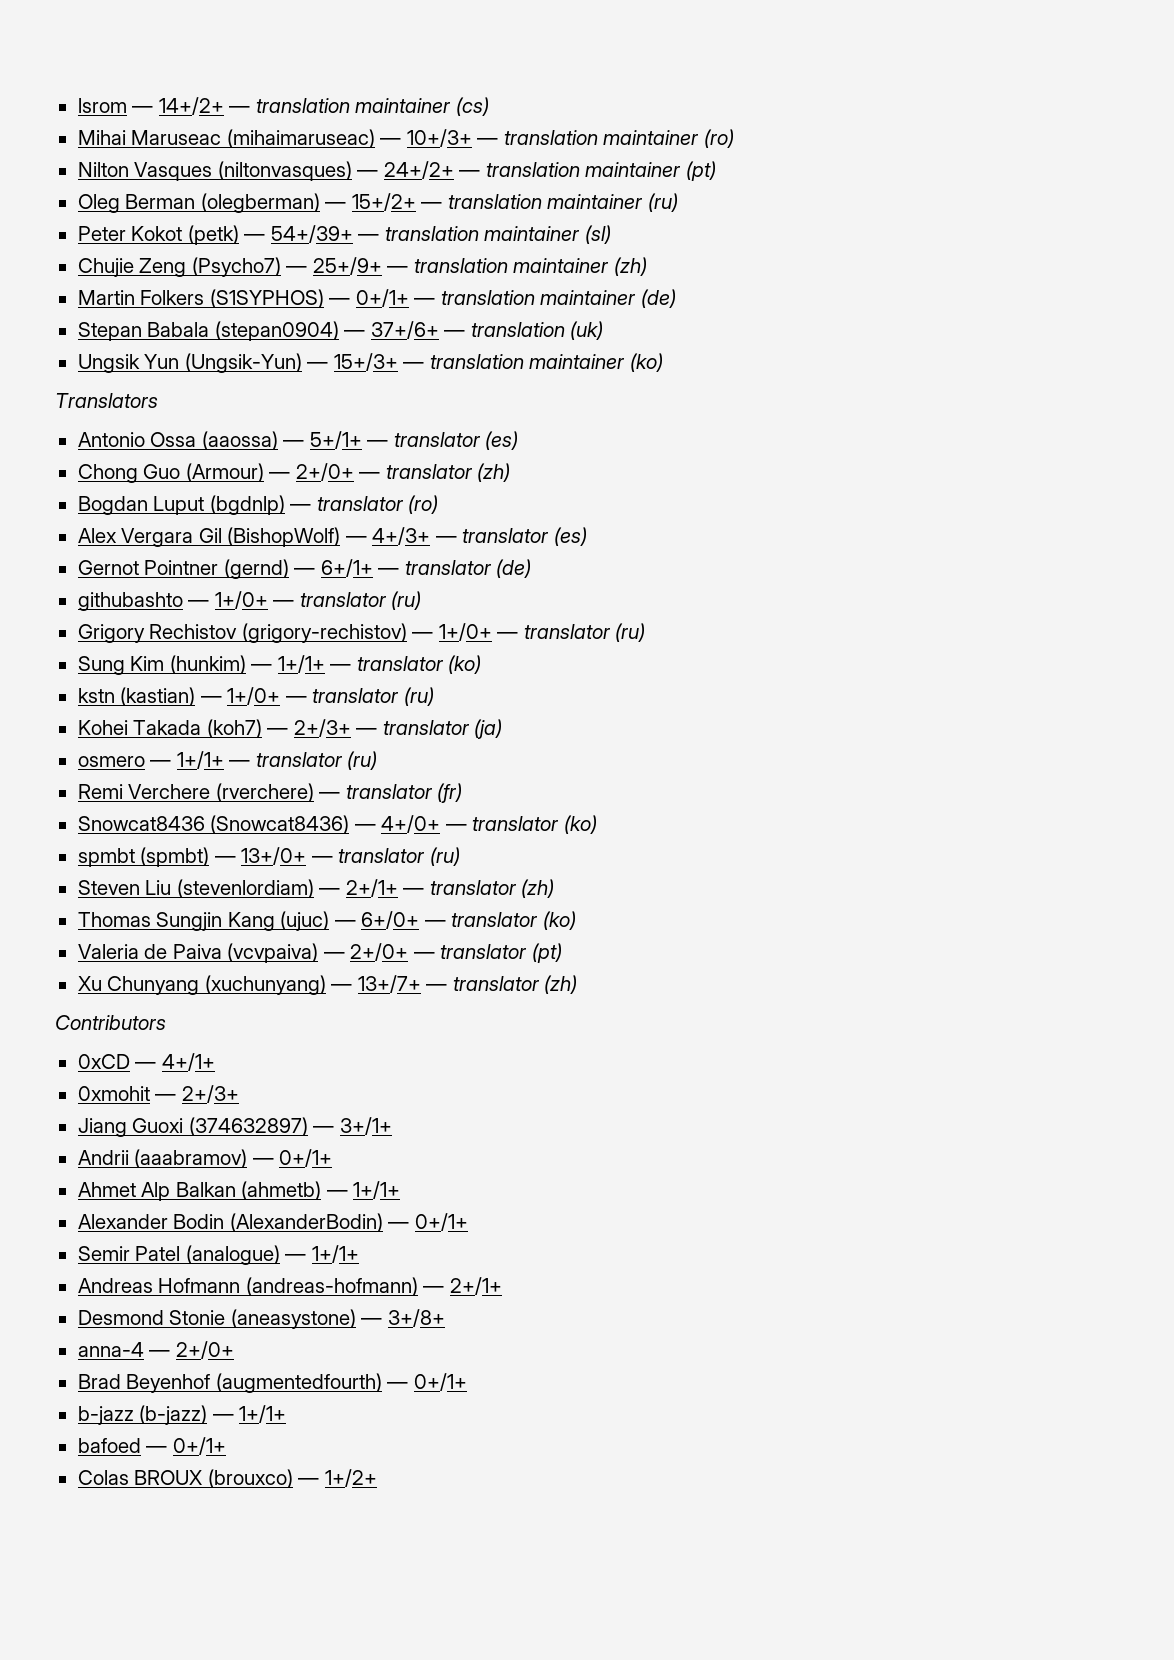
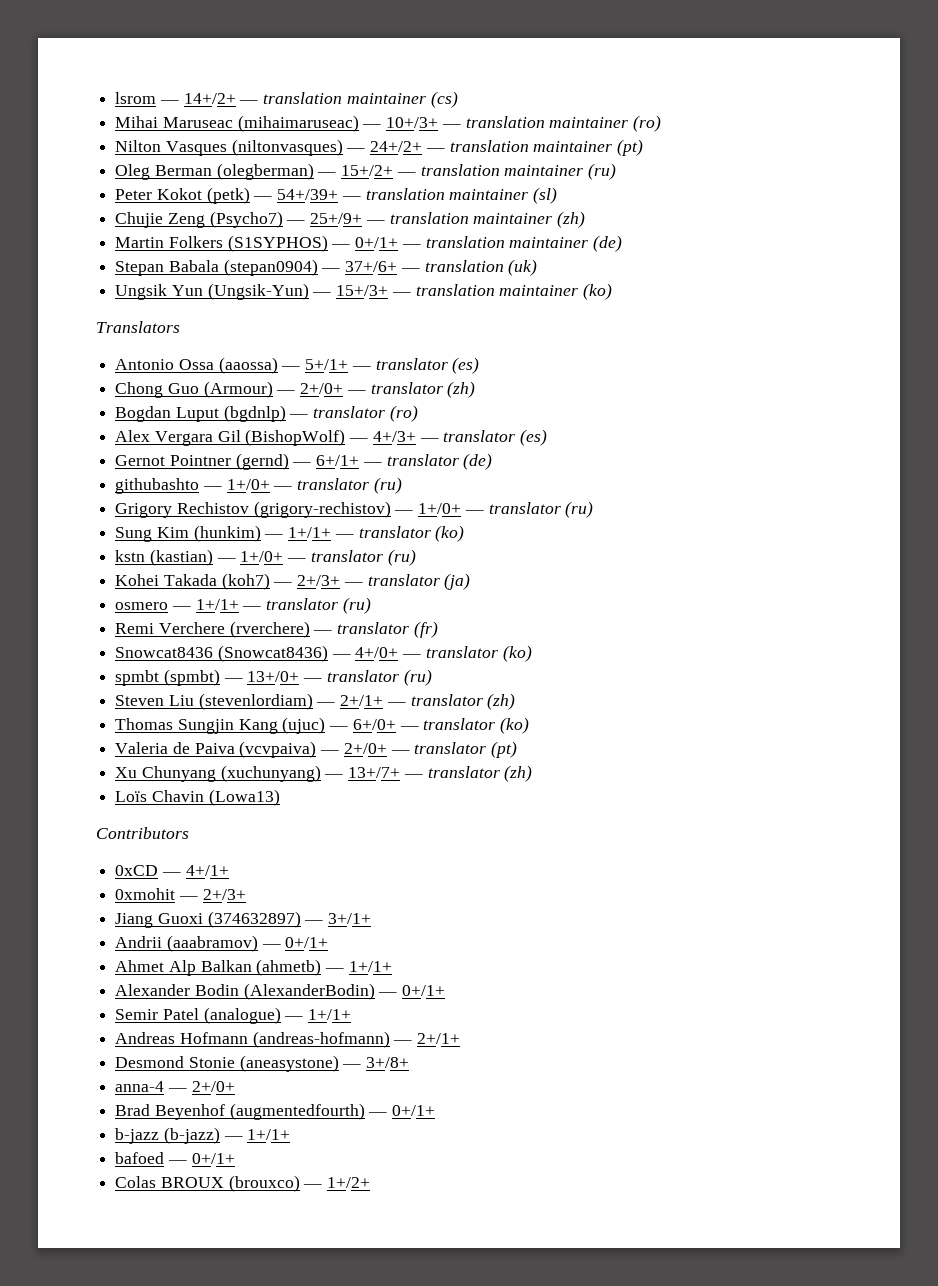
(578, 984) none -> [115,789,280,806] // Loïs Chavin (Lowa13)

